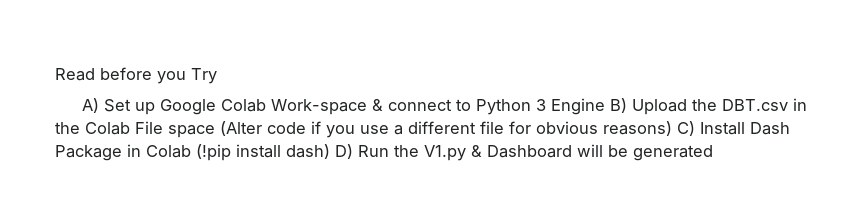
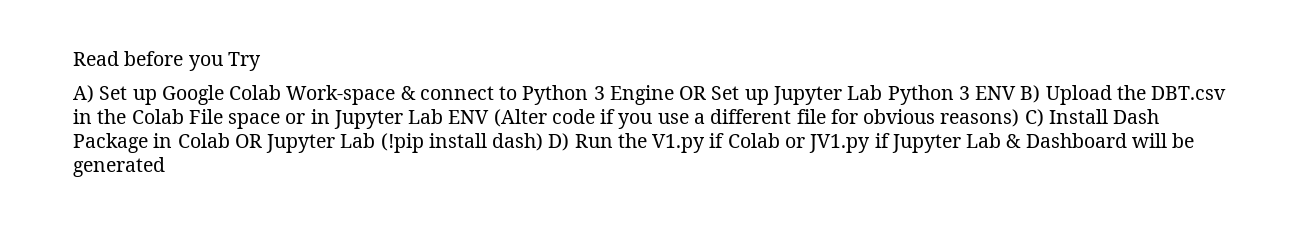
(605, 106) none -> [679,85,1017,105] OR Set up Jupyter Lab Python 3 ENV
(215, 131) none -> [285,109,490,129] or in Jupyter Lab ENV
(191, 151) none -> [234,133,376,153] OR Jupyter Lab
(466, 153) none -> [709,133,1002,153] if Colab or JV1.py if Jupyter Lab

